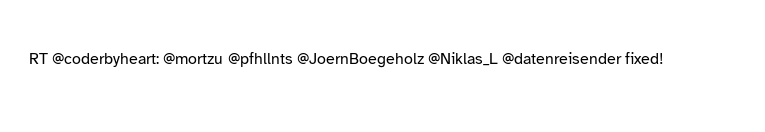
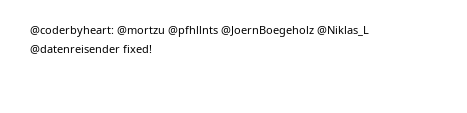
[29,53,48,64] RT -> (30, 31) none

